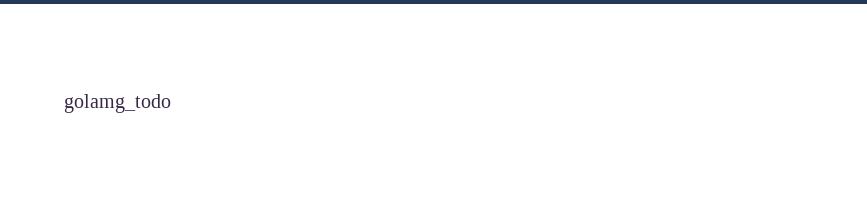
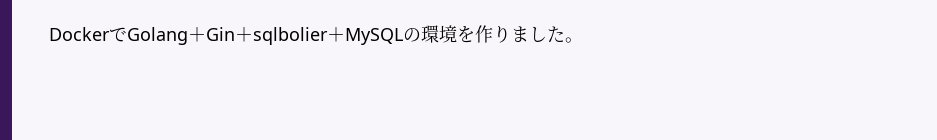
[64,94,171,113] golamg_todo -> [49,25,583,45] DockerでGolang＋Gin＋sqlbolier＋MySQLの環境を作りました。

